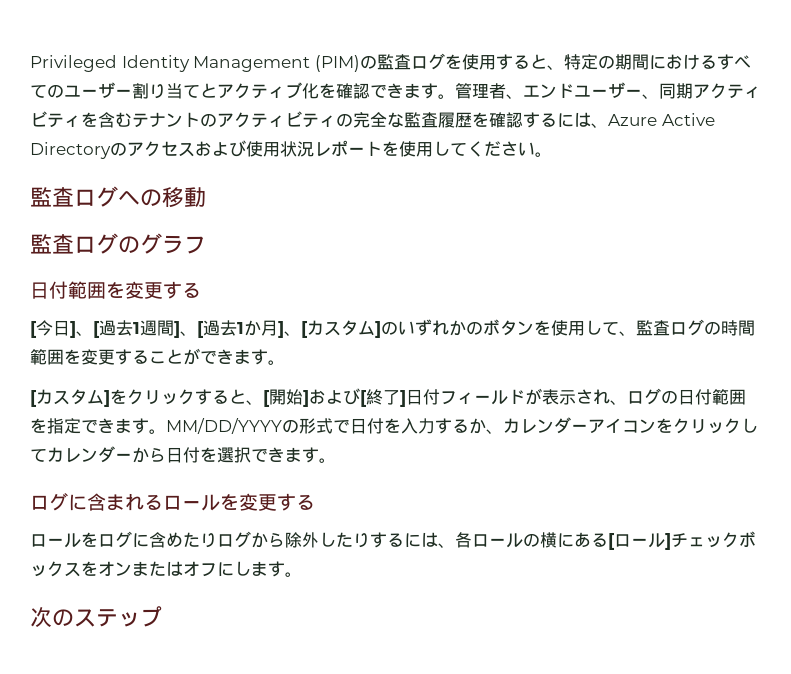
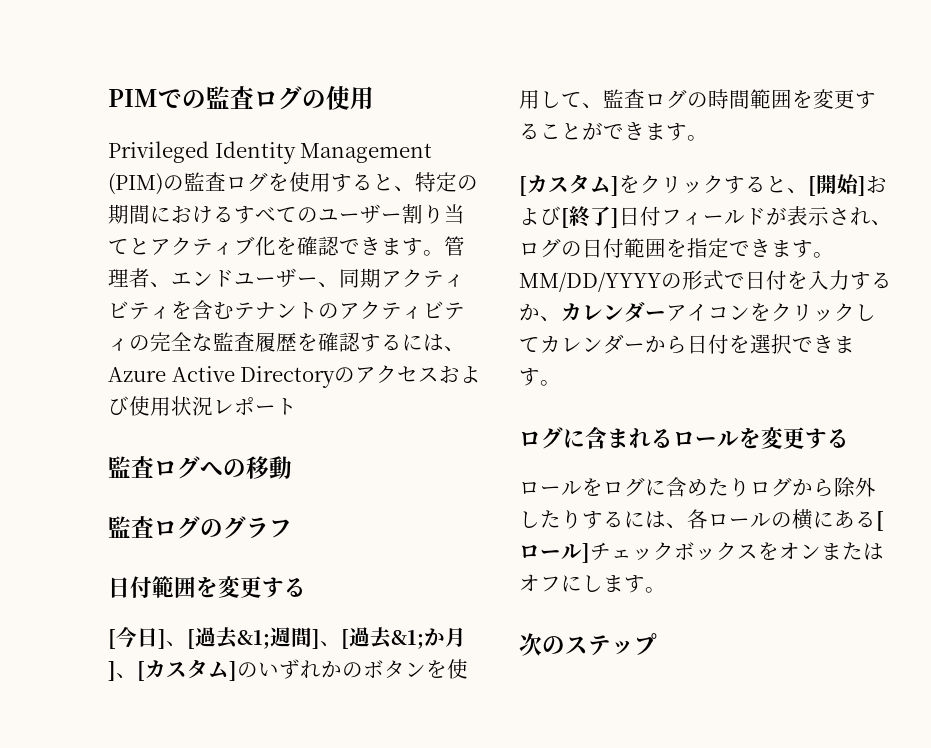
(30, 63) none -> [108,86,374,110] PIMでの監査ログの使用 //
[382,141,552,157] を使用してください。 -> (297, 406) none
[133,322,140,334] 1 -> [237,630,270,649] &1;
[237,322,244,334] 1 -> [391,630,424,649] &1;

